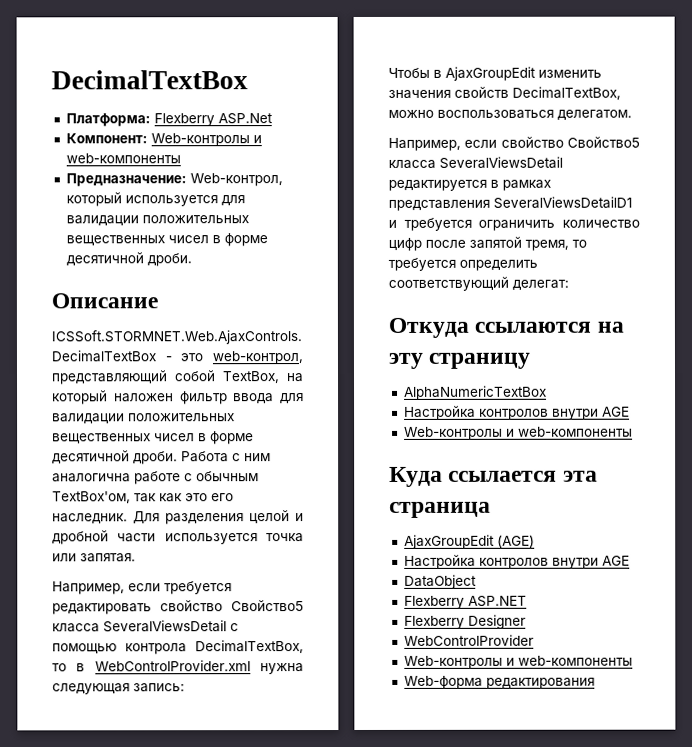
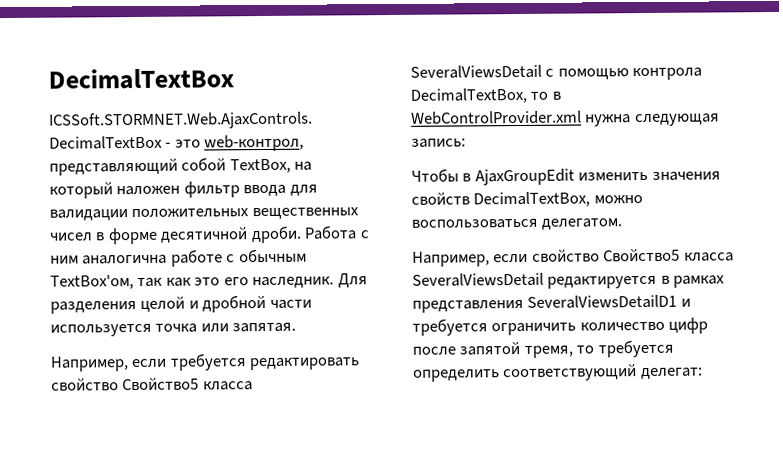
[65,113,273,127] [65,133,262,147] [65,153,181,164] [65,173,283,187] [65,192,245,207] [65,215,249,227] [65,233,268,247] [65,252,192,267] [51,293,158,309] // Платформа: Flexberry ASP.Net // Компонент: Web-контролы и web-компоненты // Предназначение: Web-контрол, который используется для валидации положительных вещественных чисел в форме десятичной дроби. // Описание -> (234, 79) none
[388,317,624,338] [388,352,531,369] [403,385,547,400] [403,405,630,420] [403,426,633,440] [389,466,598,487] [389,501,491,518] [403,534,535,549] [403,554,630,569] [403,574,477,589] [403,595,527,609] [403,614,526,629] [403,634,534,646] [403,655,633,669] [403,675,595,689] // Откуда ссылаются на эту страницу // AlphaNumericTextBox // Настройка контролов внутри AGE // Web-контролы и web-компоненты // Куда ссылается эта страница // AjaxGroupEdit (AGE) // Настройка контролов внутри AGE // DataObject // Flexberry ASP.NET // Flexberry Designer // WebControlProvider // Web-контролы и web-компоненты // Web-форма редактирования -> (703, 373) none

